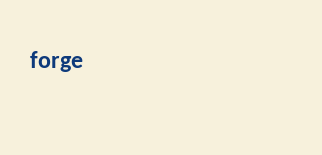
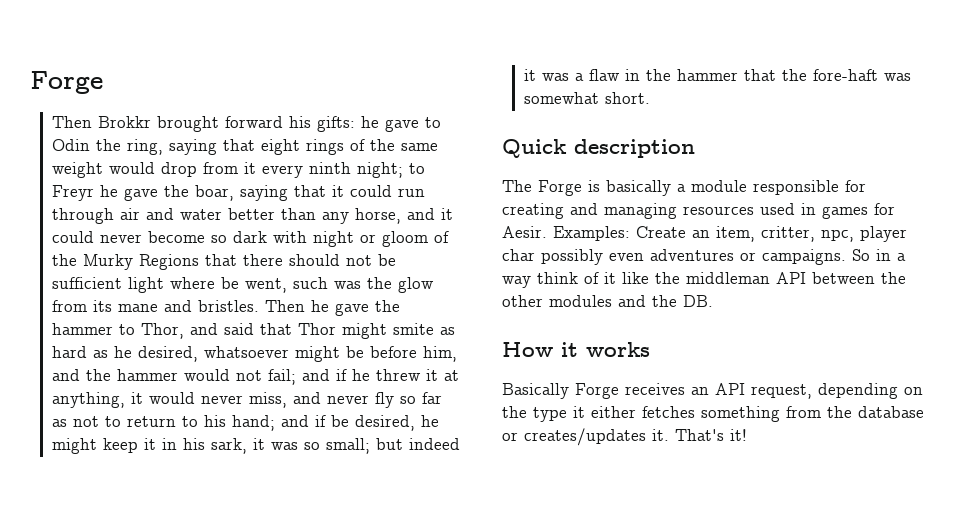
[30,51,83,72] forge -> [30,71,103,94] [51,116,441,132] [51,139,438,155] [51,162,425,178] [51,185,425,201] [51,208,453,224] [51,231,449,247] [51,254,396,270] [51,277,434,293] [51,300,400,316] [51,323,455,339] [51,346,457,362] [51,369,459,385] [51,392,442,408] [51,415,439,431] [51,438,460,454] [523,69,911,81] [523,92,650,104] [502,139,695,158] [502,180,866,196] [502,203,895,219] [502,226,907,242] [502,249,906,265] [502,272,906,288] [502,295,713,307] [502,342,650,357] [502,383,923,399] [502,406,924,422] [502,428,747,446] Forge // Then Brokkr brought forward his gifts: he gave to Odin the ring, saying that eight rings of the same weight would drop from it every ninth night; to Freyr he gave the boar, saying that it could run through air and water better than any horse, and it could never become so dark with night or gloom of the Murky Regions that there should not be sufficient light where be went, such was the glow from its mane and bristles. Then he gave the hammer to Thor, and said that Thor might smite as hard as he desired, whatsoever might be before him, and the hammer would not fail; and if he threw it at anything, it would never miss, and never fly so far as not to return to his hand; and if be desired, he might keep it in his sark, it was so small; but indeed it was a flaw in the hammer that the fore-haft was somewhat short. // Quick description // The Forge is basically a module responsible for creating and managing resources used in games for Aesir. Examples: Create an item, critter, npc, player char possibly even adventures or campaigns. So in a way think of it like the middleman API between the other modules and the DB. // How it works // Basically Forge receives an API request, depending on the type it either fetches something from the database or creates/updates it. That's it!

